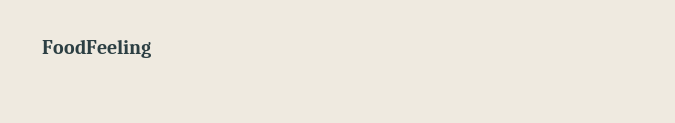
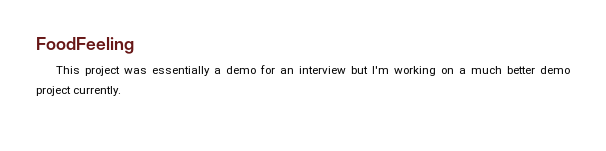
(151, 48) none -> [55,65,571,76] [36,86,122,96] // This project was essentially a demo for an interview but I'm working on a much better demo project currently.

